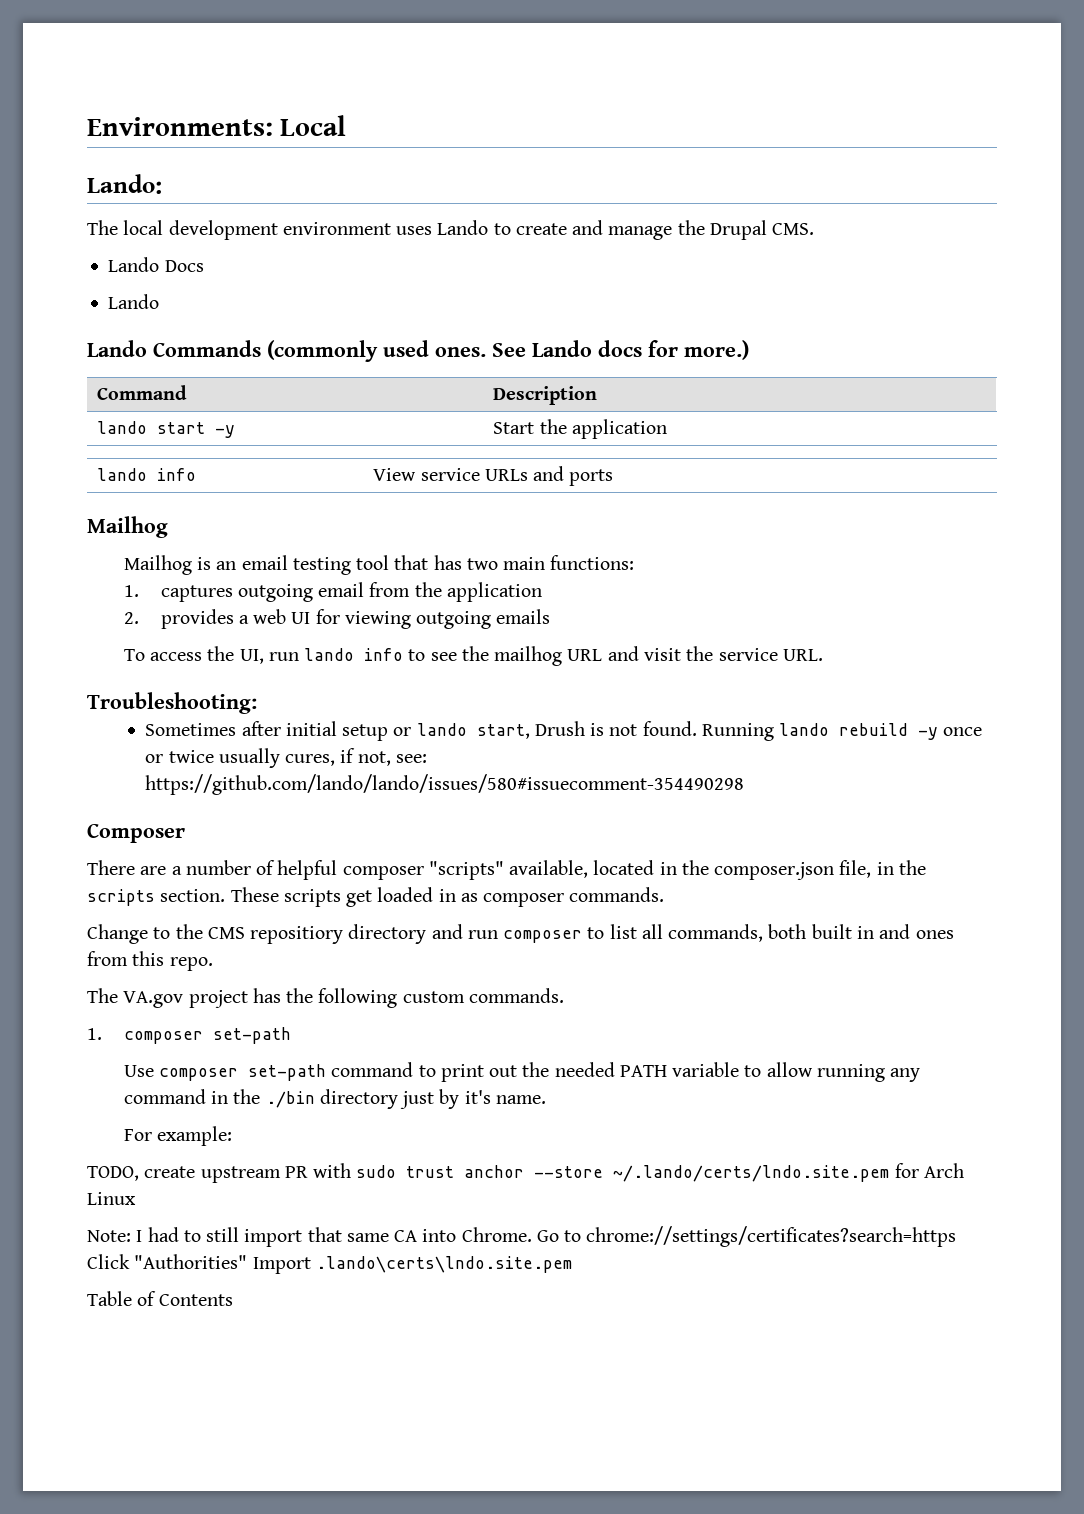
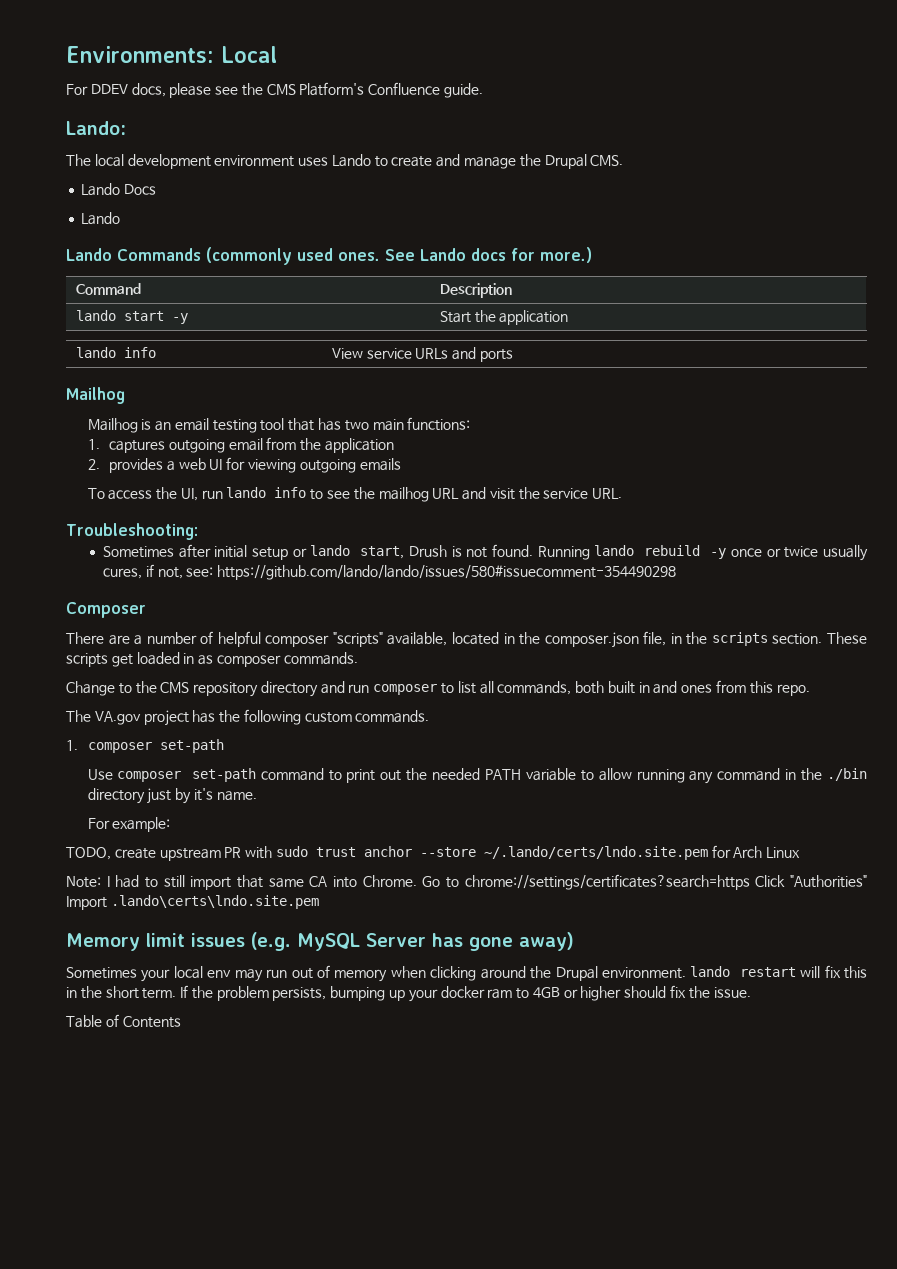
(347, 125) none -> [66,82,484,98] // For DDEV docs, please see the CMS Platform's Confluence guide.
[250,926,344,944] repositiory -> [193,682,259,697] repository
(572, 1264) none -> [66,932,574,951] [66,965,868,982] [66,985,751,1002] // Memory limit issues (e.g. MySQL Server has gone away) // Sometimes your local env may run out of memory when clicking around the Drupal environment. lando restart will fix this in the short term. If the problem persists, bumping up your docker ram to 4GB or higher should fix the issue.

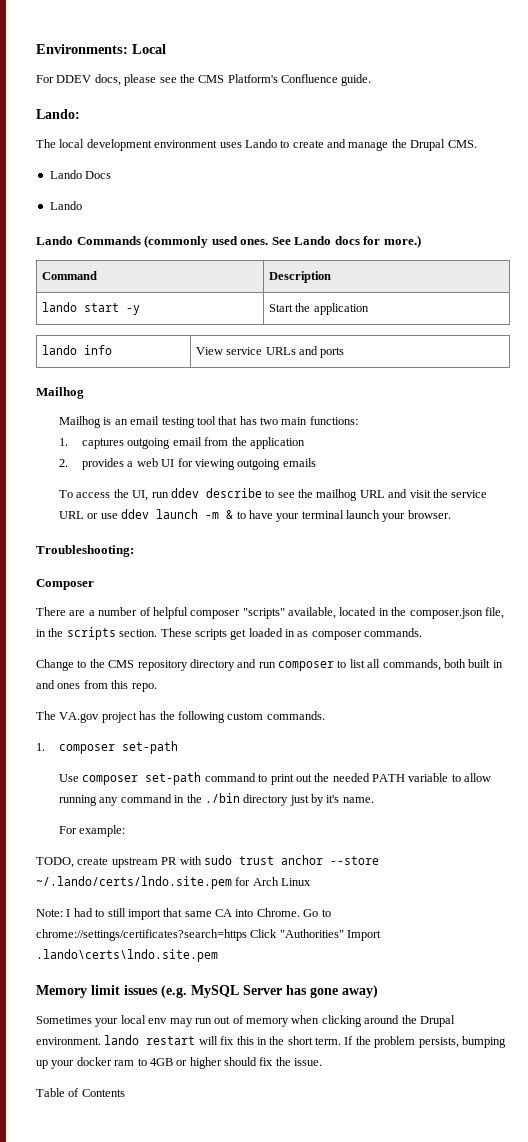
[226,487,307,498] lando info -> [170,488,262,498] ddev describe
[592,488,623,499] [66,523,198,540] [102,544,868,561] [102,564,677,580] URL. // Troubleshooting: // Sometimes after initial setup or lando start, Drush is not found. Running lando rebuild -y once or twice usually cures, if not, see: https://github.com/lando/lando/issues/580#issuecomment-354490298 -> [59,509,451,522] [36,545,134,557] URL or use ddev launch -m & to have your terminal launch your browser. // Troubleshooting:

